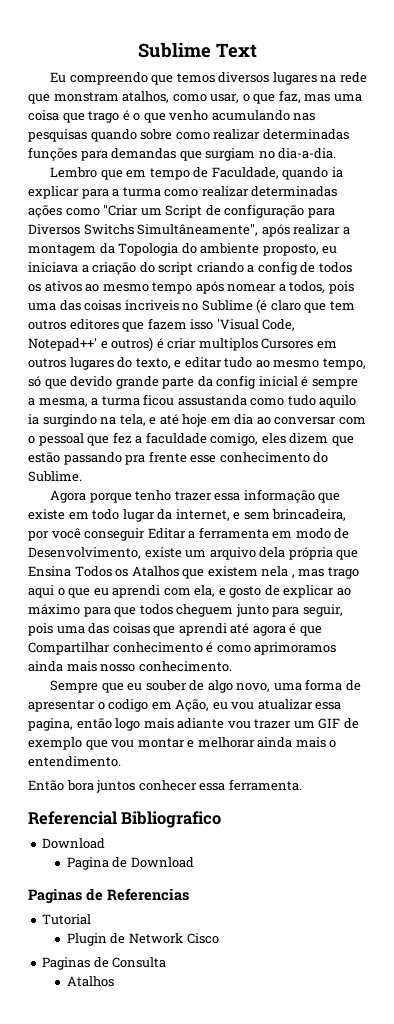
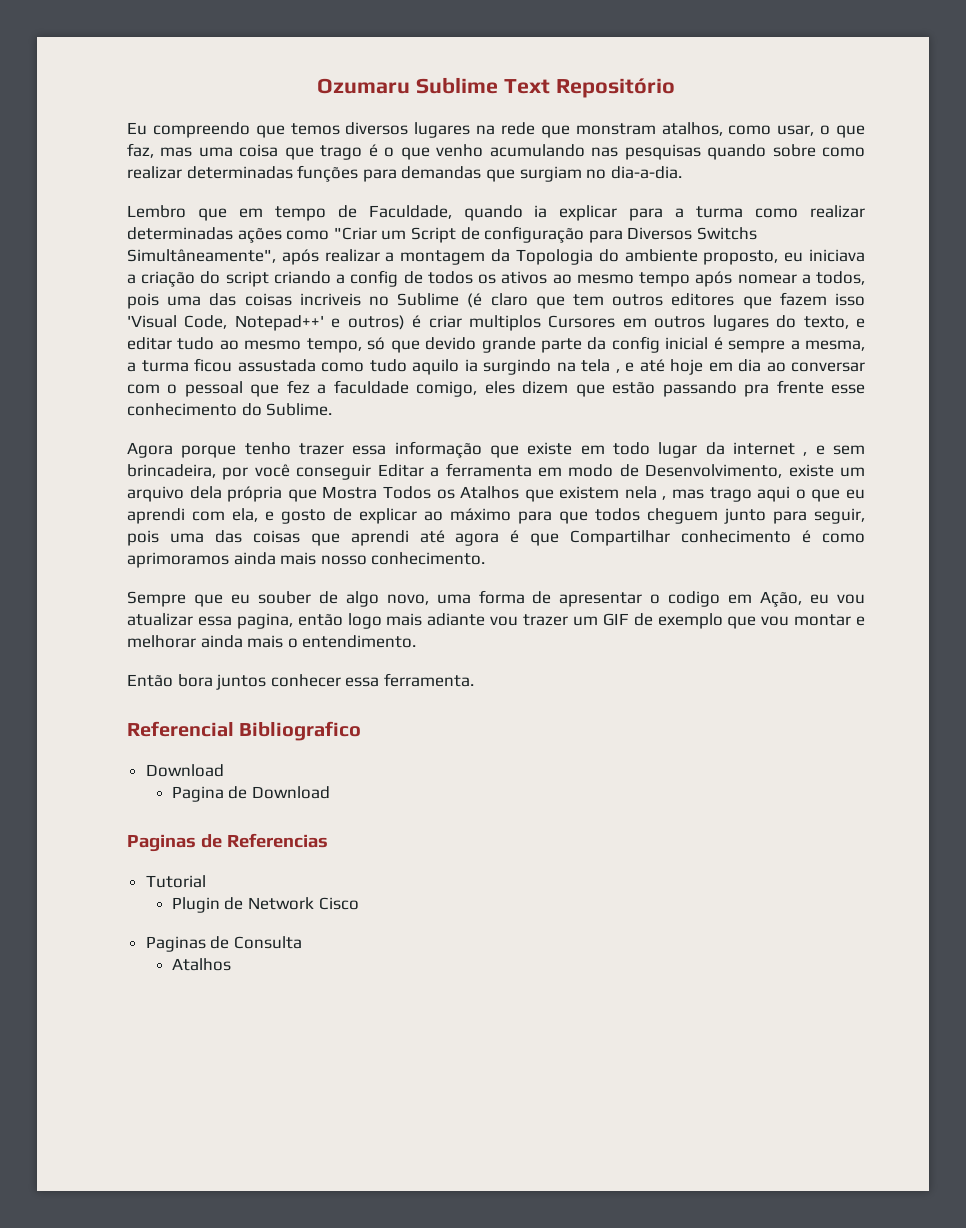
(138, 50) none -> [317,78,411,94] Ozumaru
(257, 50) none -> [555,78,675,98] Repositório
[177,395,247,406] assustanda -> [237,359,316,372] assustada
[119,414,146,426] tela, -> [581,359,620,373] tela ,
[175,509,230,521] internet, -> [733,442,808,456] internet ,
[28,566,71,577] Ensina -> [322,486,378,499] Mostra

